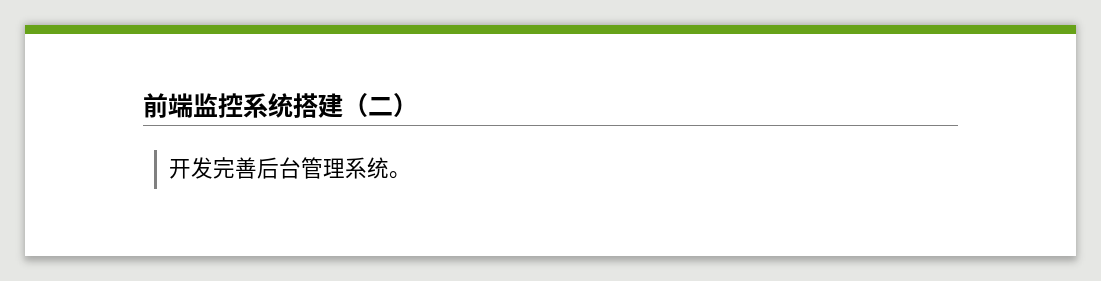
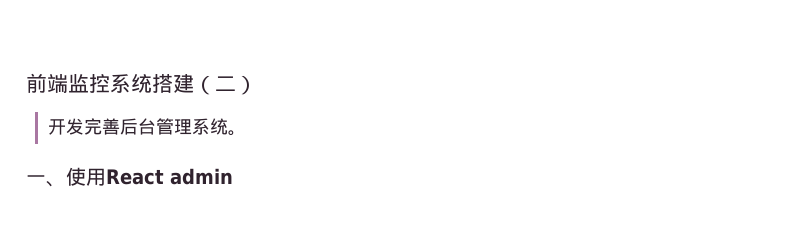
(411, 175) none -> [26,167,233,187] // 一、使用React admin

